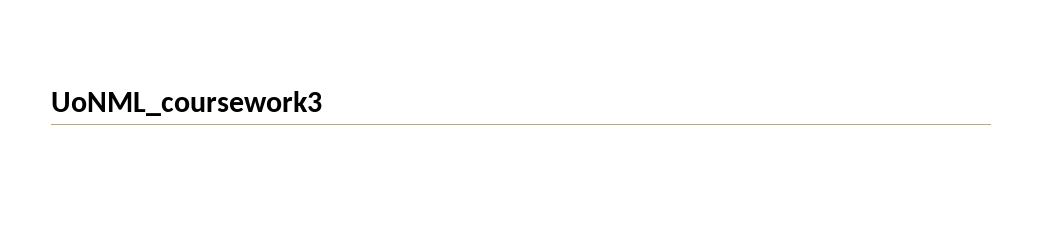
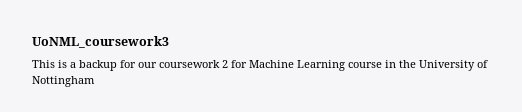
(322, 103) none -> [32,60,488,71] [32,76,95,87] // This is a backup for our coursework 2 for Machine Learning course in the University of Nottingham

